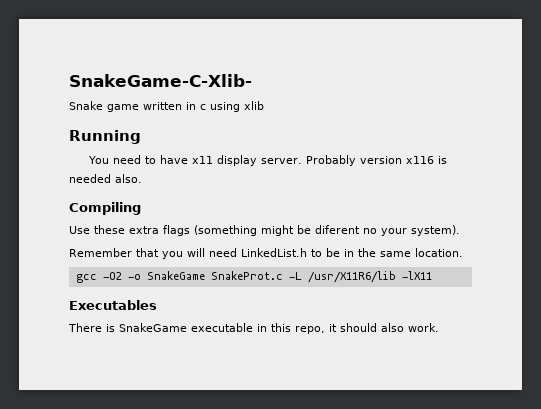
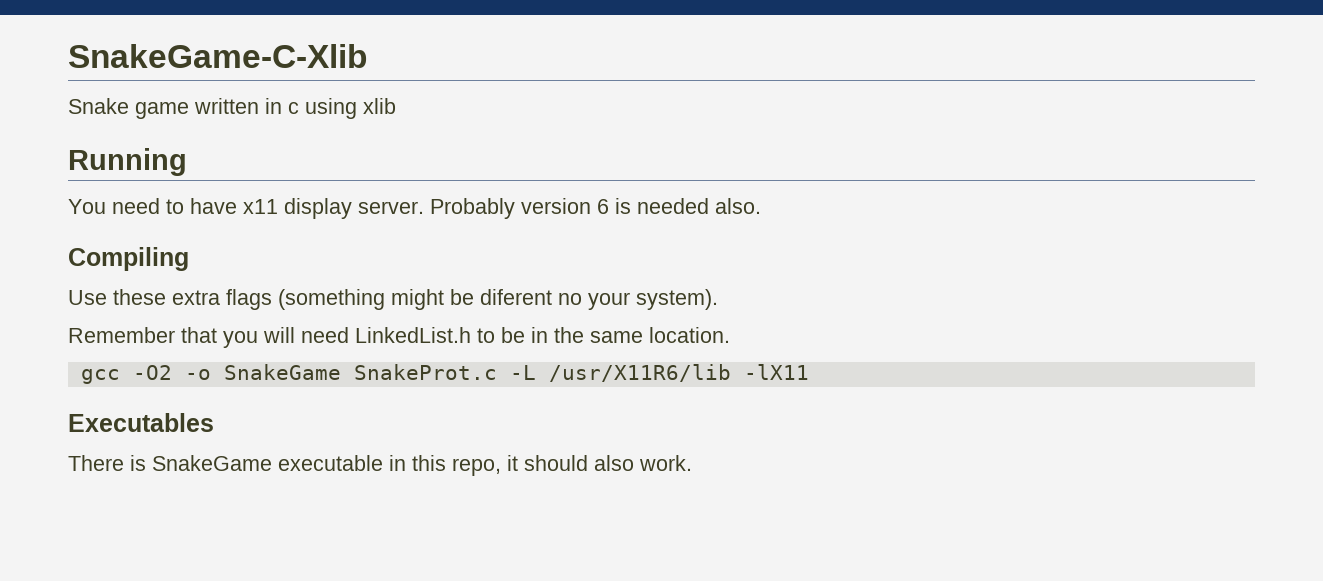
[69,74,252,87] SnakeGame-C-Xlib- -> [68,44,367,68] SnakeGame-C-Xlib
[406,156,435,164] x116 -> [597,199,609,214] 6

